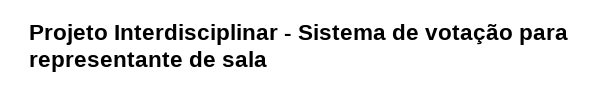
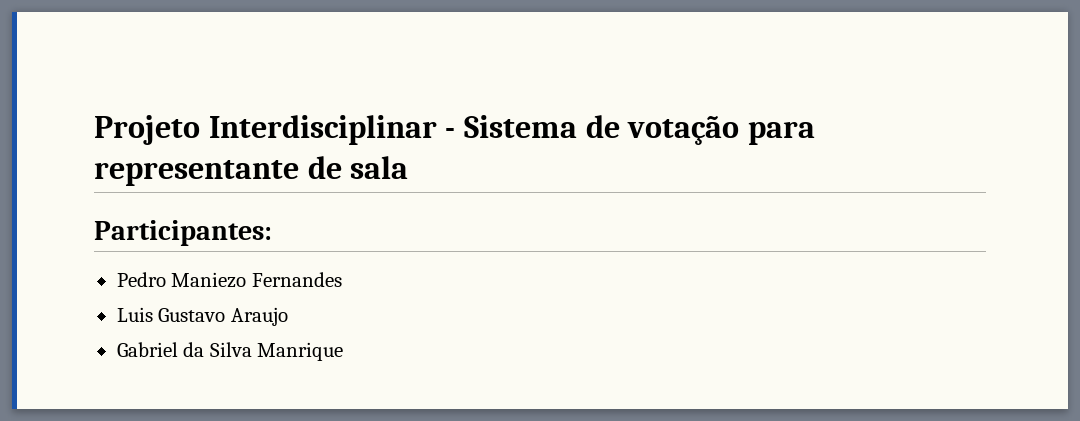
(268, 59) none -> [94,220,272,246] [116,272,342,288] [116,307,288,326] [116,342,344,361] // Participantes: // Pedro Maniezo Fernandes // Luis Gustavo Araujo // Gabriel da Silva Manrique

